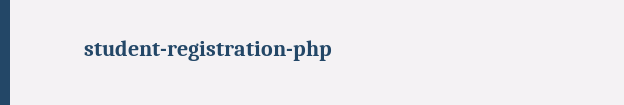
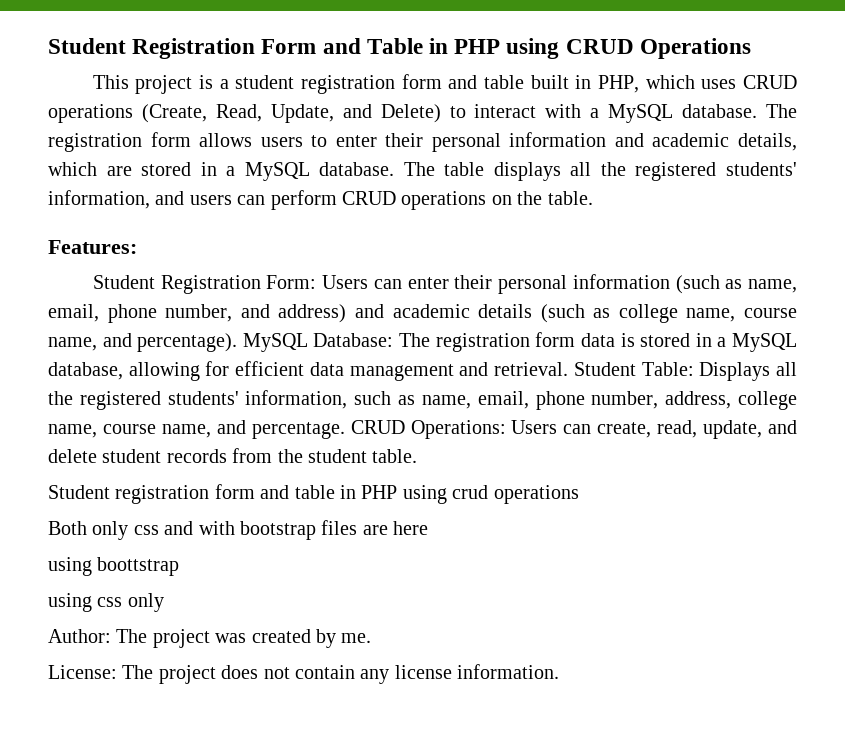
[84,40,332,61] student-registration-php -> [48,38,751,59] [92,74,797,94] [48,104,797,123] [48,132,797,152] [48,162,798,181] [48,190,593,210] [48,240,137,254] [92,274,798,294] [48,304,798,323] [48,332,797,352] [48,361,798,381] [48,390,798,410] [48,420,797,439] [48,448,418,463] [48,484,579,504] [48,520,429,540] [48,557,180,576] [48,593,164,612] [48,629,372,648] [48,664,560,684] Student Registration Form and Table in PHP using CRUD Operations // This project is a student registration form and table built in PHP, which uses CRUD operations (Create, Read, Update, and Delete) to interact with a MySQL database. The registration form allows users to enter their personal information and academic details, which are stored in a MySQL database. The table displays all the registered students' information, and users can perform CRUD operations on the table. // Features: // Student Registration Form: Users can enter their personal information (such as name, email, phone number, and address) and academic details (such as college name, course name, and percentage). MySQL Database: The registration form data is stored in a MySQL database, allowing for efficient data management and retrieval. Student Table: Displays all the registered students' information, such as name, email, phone number, address, college name, course name, and percentage. CRUD Operations: Users can create, read, update, and delete student records from the student table. // Student registration form and table in PHP using crud operations // Both only css and with bootstrap files are here // using boottstrap // using css only // Author: The project was created by me. // License: The project does not contain any license information.

